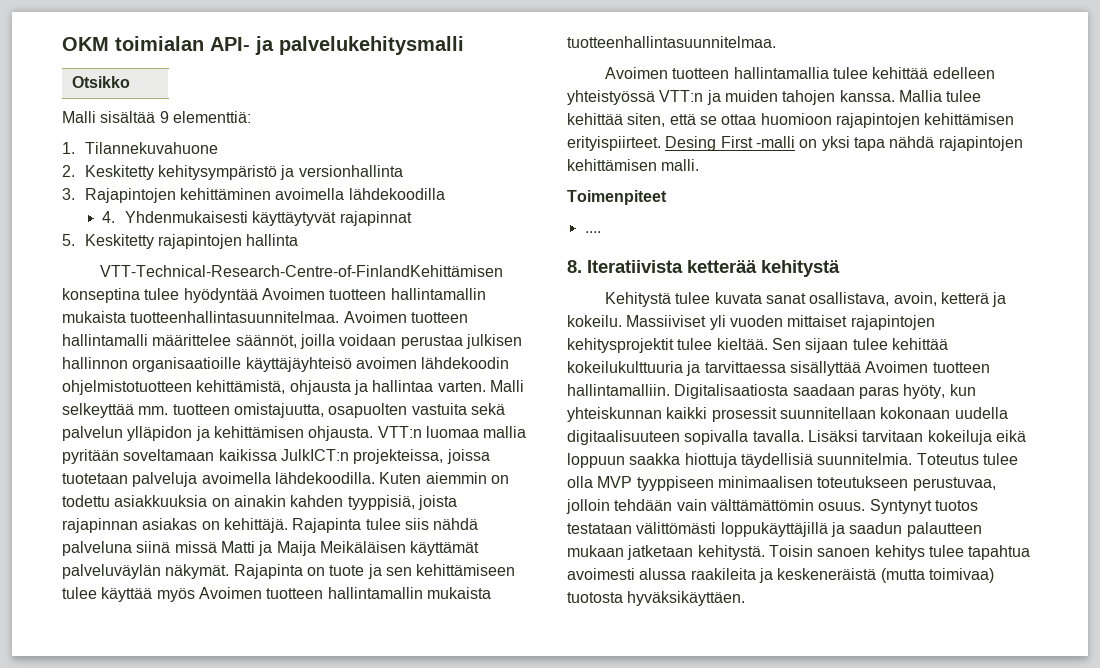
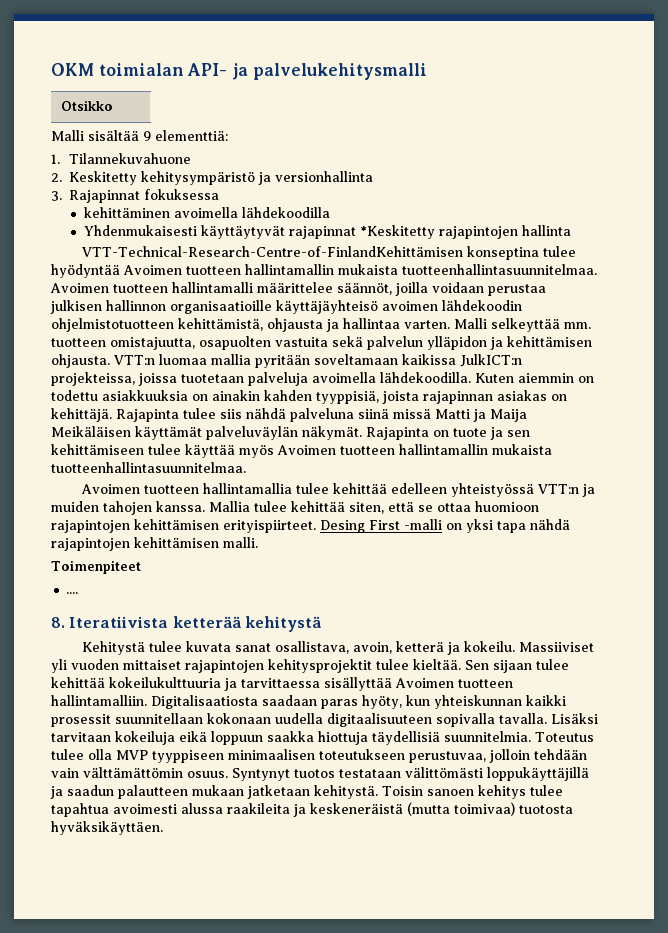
[84,188,176,203] Rajapintojen -> [69,189,219,203] Rajapinnat fokuksessa //
[102,211,116,223] 4. -> (330, 212) none
[62,234,154,249] // 5. Keskitetty -> [359,225,435,239] *Keskitetty

